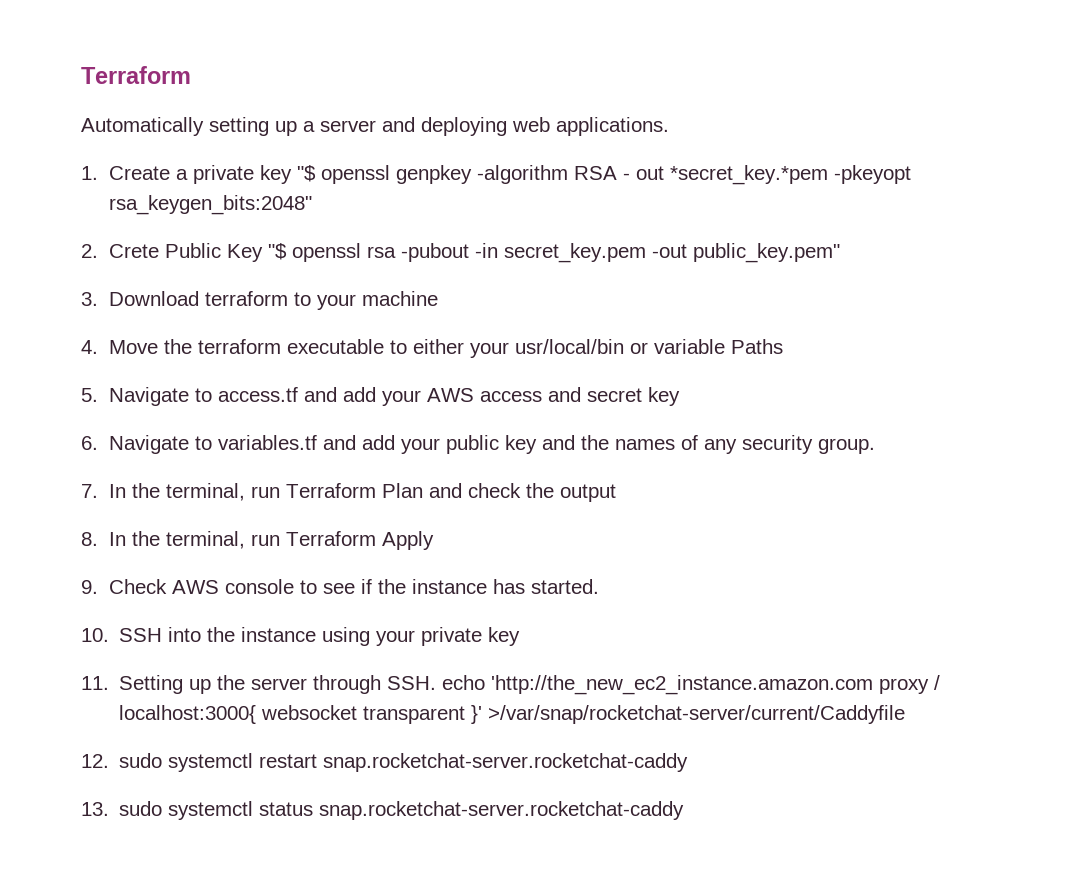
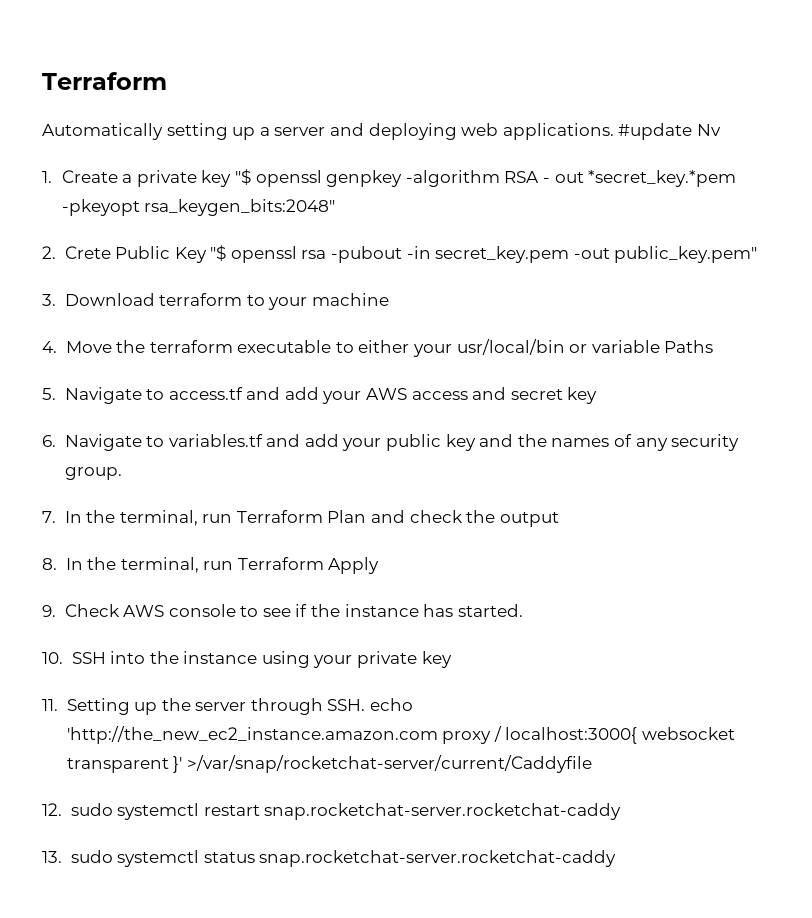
(669, 126) none -> [618,123,721,140] #update Nv

